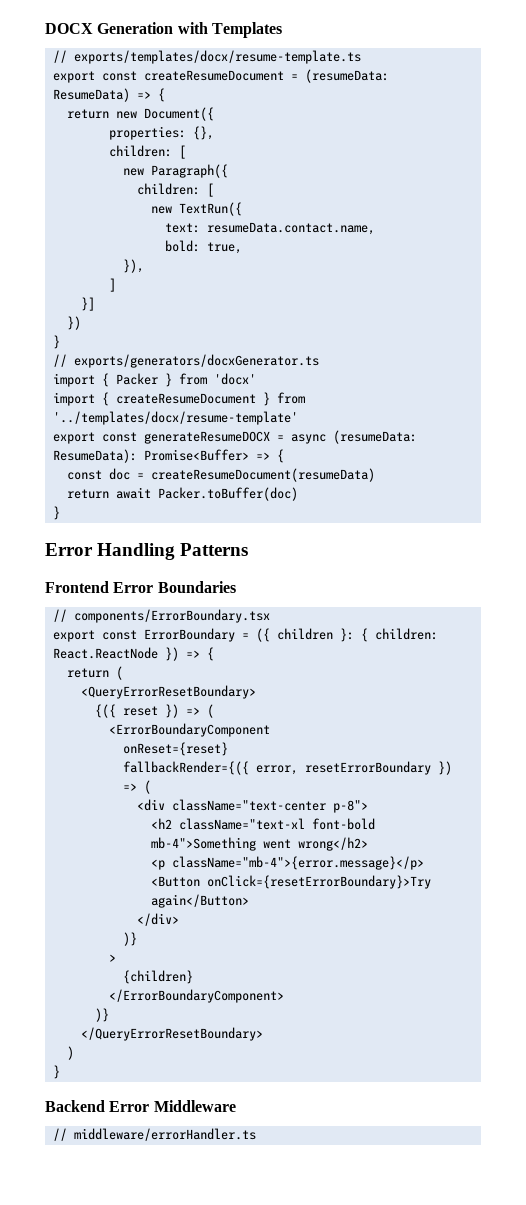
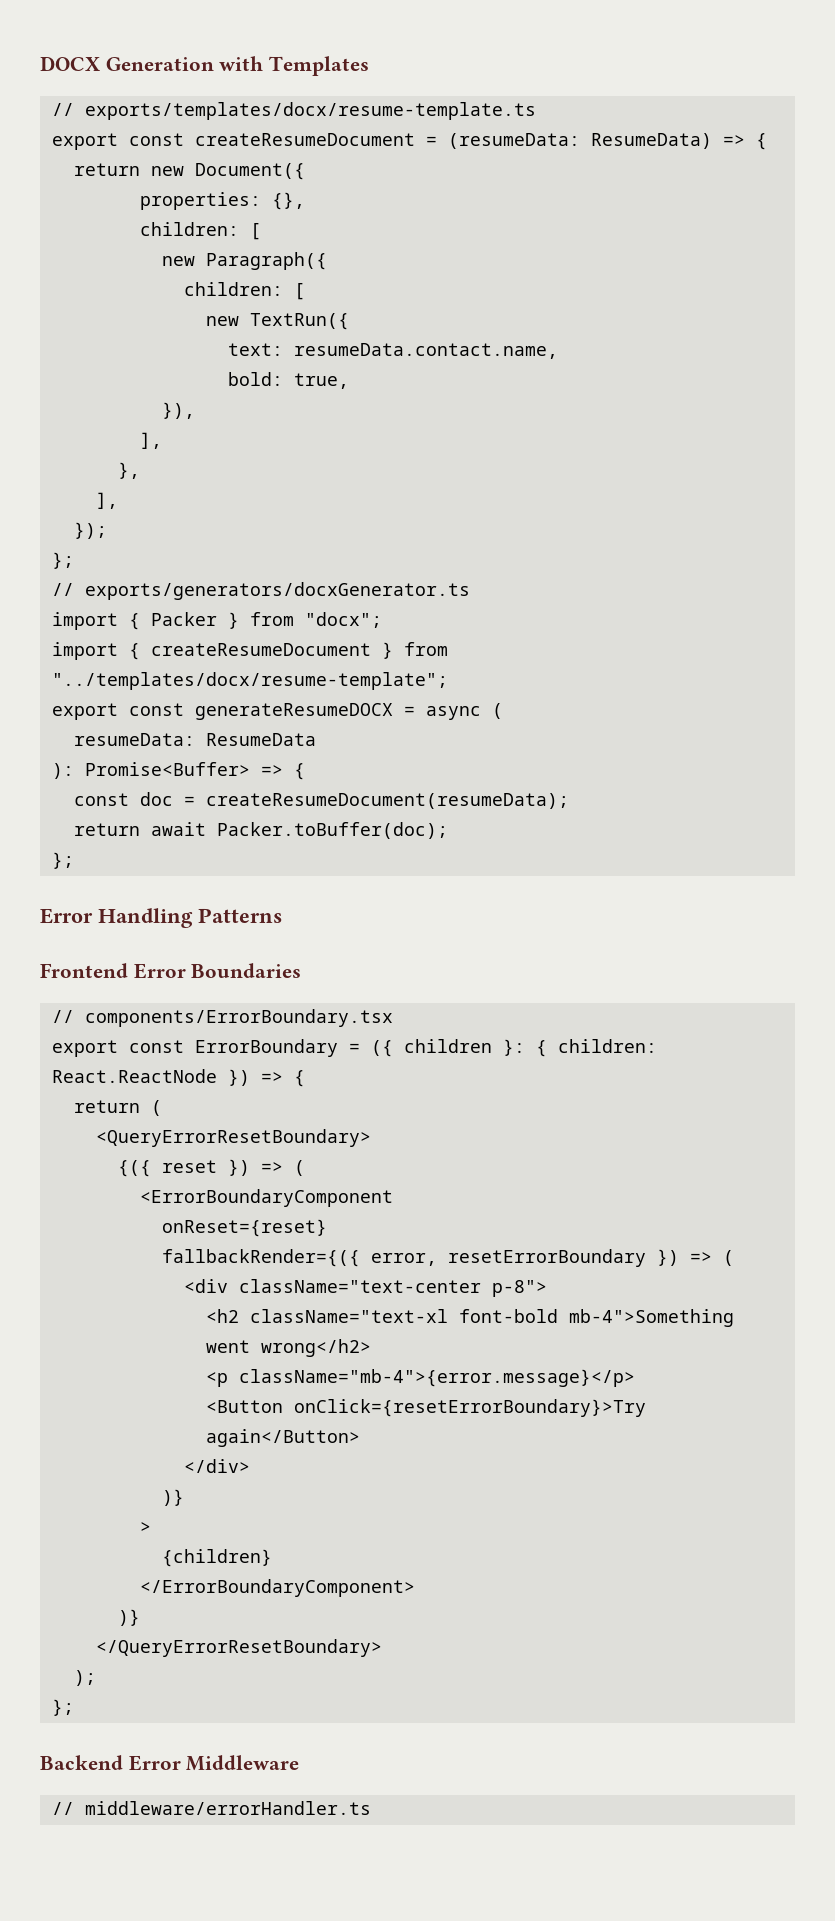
[109,278,117,292] [81,297,96,311] [67,316,82,330] [53,335,61,349] ] // }] // }) // } -> [140,432,162,449] [118,462,140,479] [96,492,118,509] [74,522,107,539] [52,552,74,569] ], // }, // ], // }); // };
[214,373,257,385] 'docx' -> [305,612,382,628] "docx";
[53,411,299,425] '../templates/docx/resume-template' -> [52,672,448,690] "../templates/docx/resume-template";
[333,430,418,444] [53,449,138,463] (resumeData: ResumeData): -> [492,703,503,719] [74,733,316,746] [52,763,74,779] ( // resumeData: ResumeData // ):
[151,468,376,482] createResumeDocument(resumeData) -> [206,793,569,809] createResumeDocument(resumeData);
[158,487,299,501] [53,506,61,520] Packer.toBuffer(doc) // } -> [217,822,448,839] [52,852,74,869] Packer.toBuffer(doc); // };
[67,1046,75,1060] [53,1065,61,1079] ) // } -> [74,1670,96,1686] [52,1699,74,1716] ); // };

